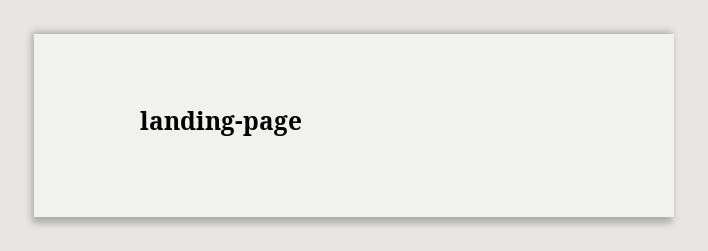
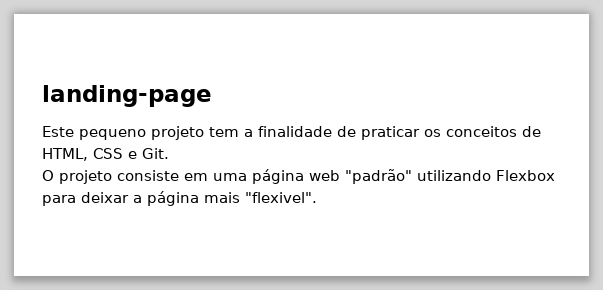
(302, 123) none -> [42,126,541,140] [42,148,169,161] [42,169,555,184] [42,191,317,206] // Este pequeno projeto tem a finalidade de praticar os conceitos de HTML, CSS e Git. // O projeto consiste em uma página web "padrão" utilizando Flexbox para deixar a página mais "flexivel".

